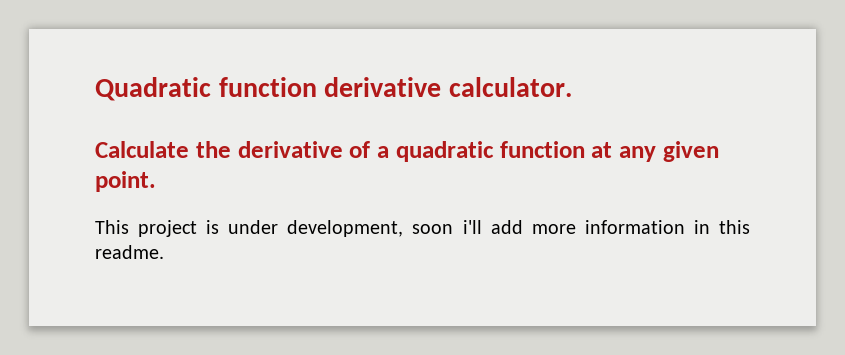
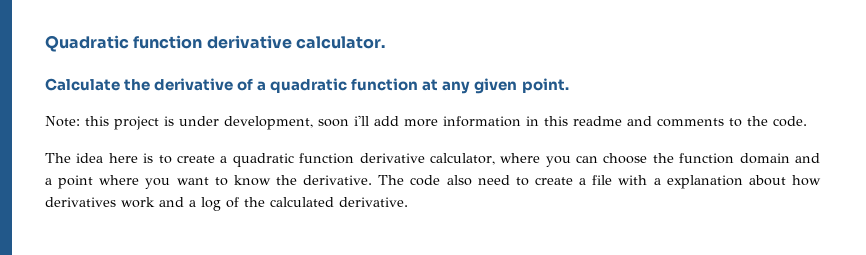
[95,220,129,234] This -> [45,116,109,127] Note: this
[95,245,164,259] readme. -> [573,116,807,127] [45,153,821,167] [45,175,821,189] [45,197,408,211] readme and comments to the code. // The idea here is to create a quadratic function derivative calculator, where you can choose the function domain and a point where you want to know the derivative. The code also need to create a file with a explanation about how derivatives work and a log of the calculated derivative.

